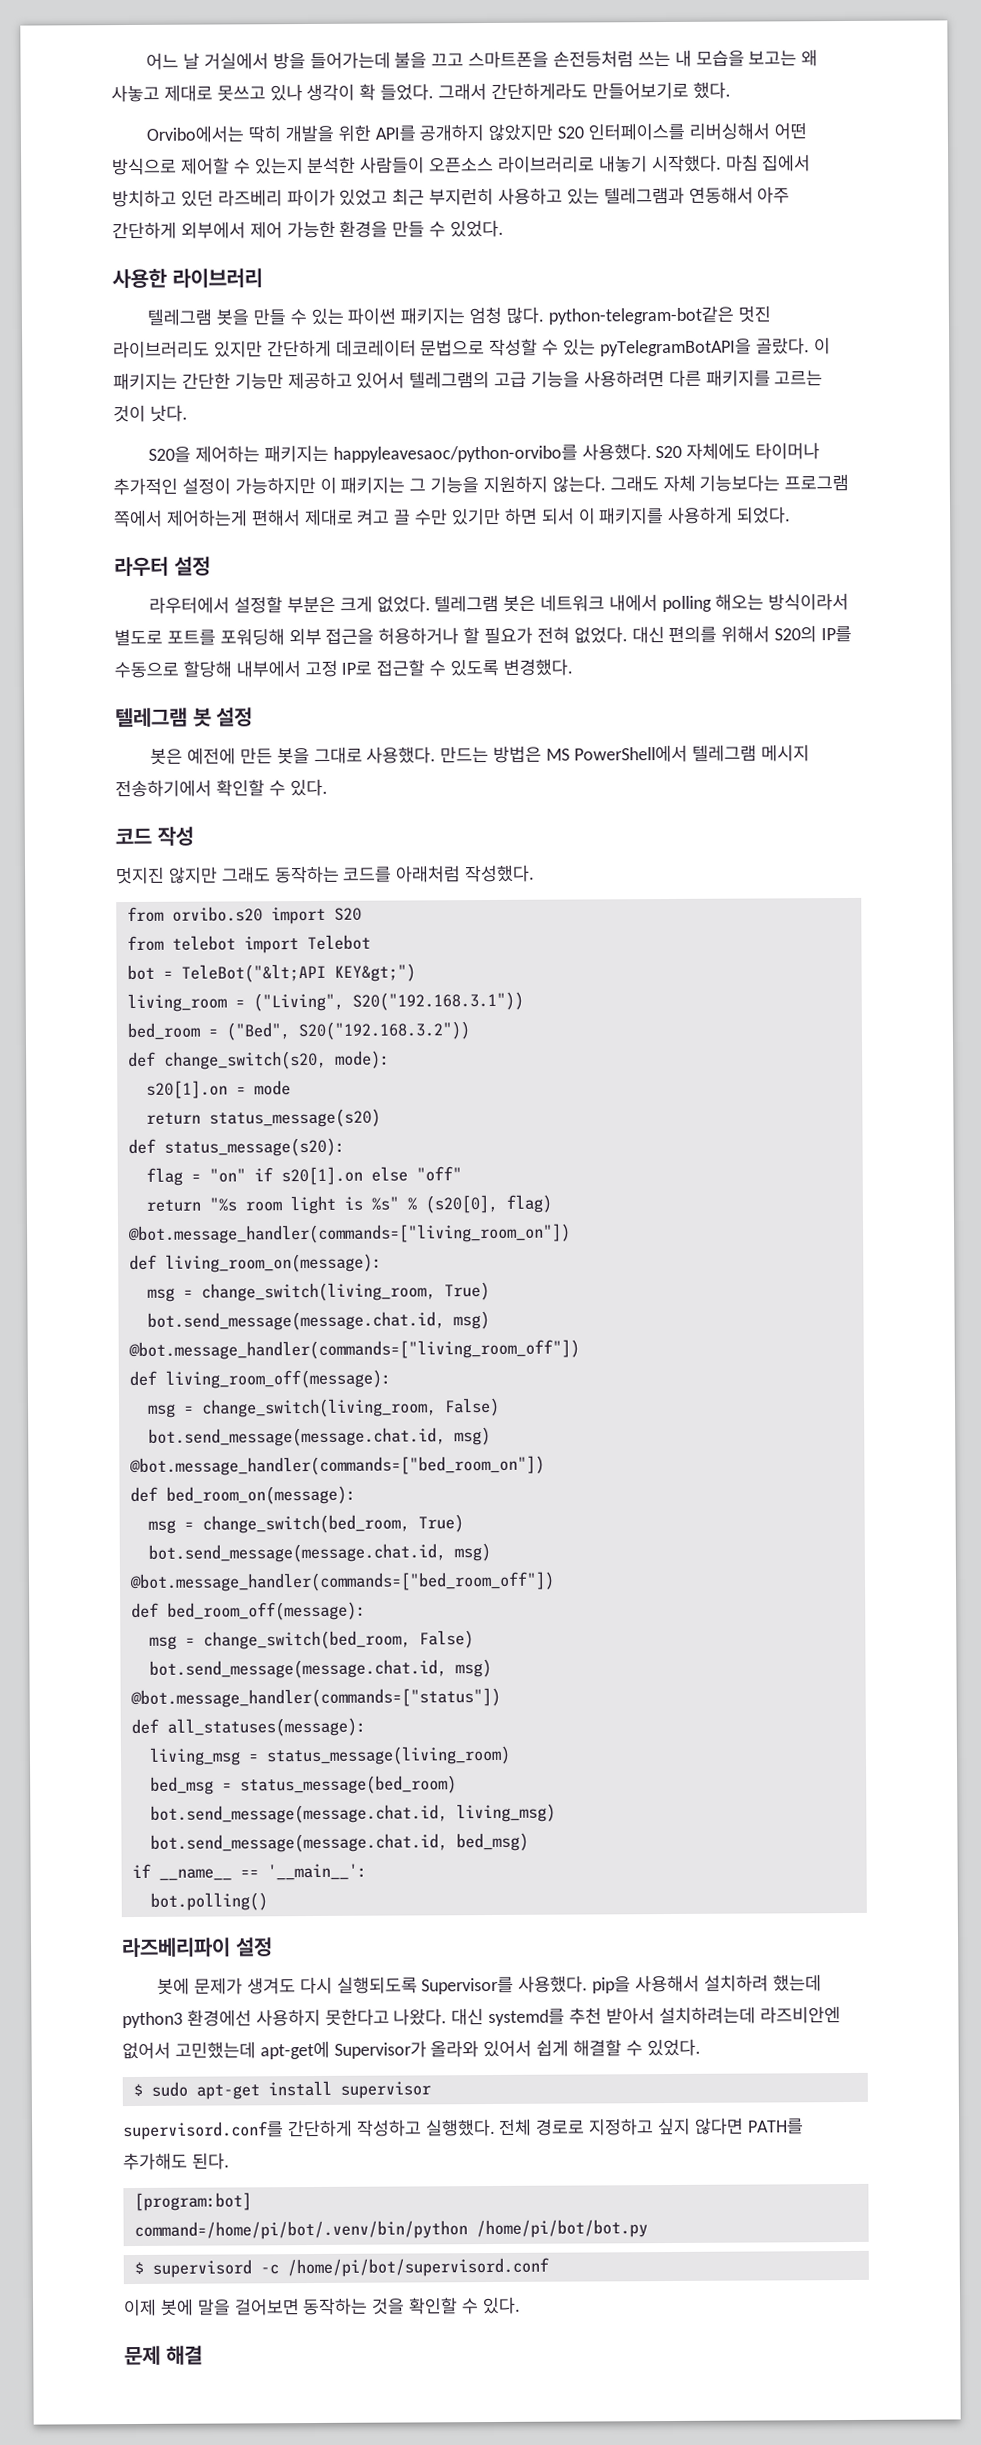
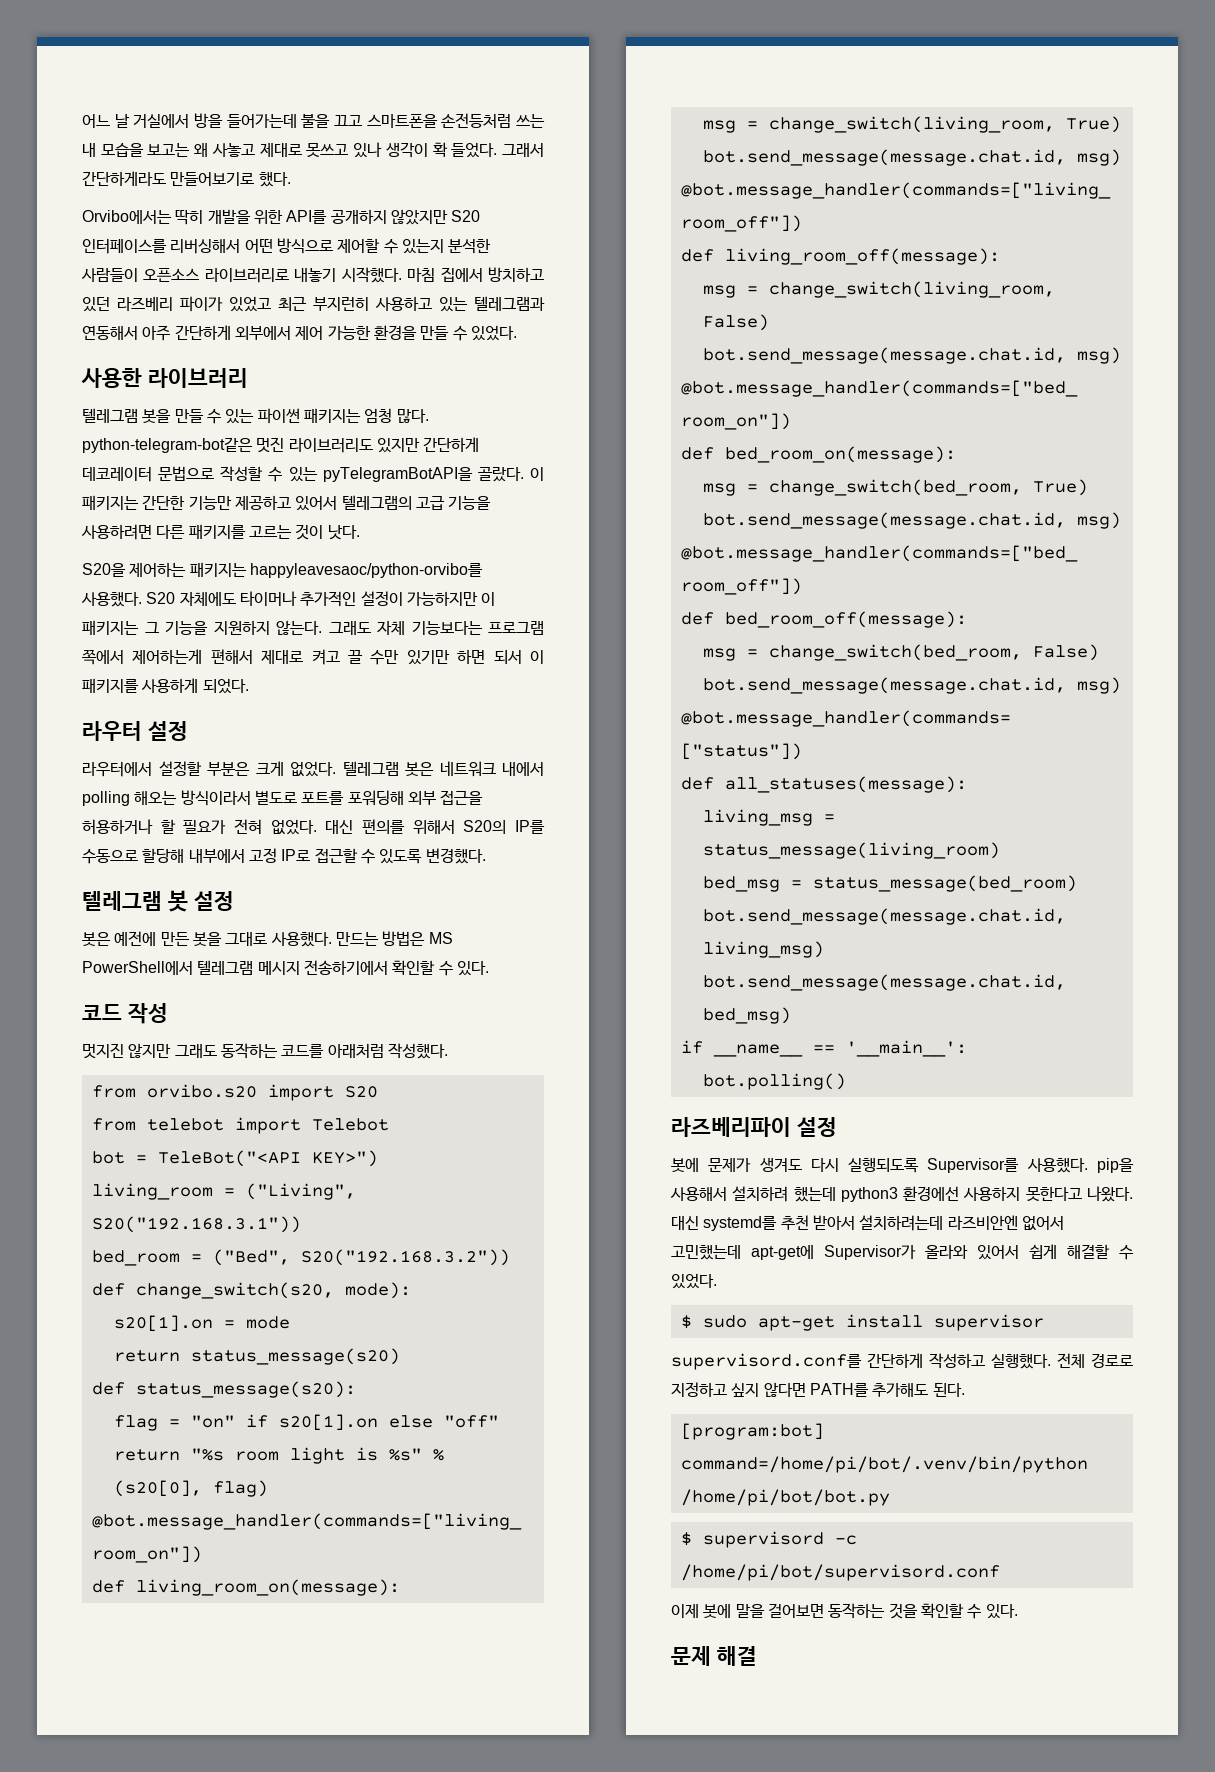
[180,963,416,983] TeleBot("&lt;API KEY&gt;") -> [157,1150,378,1167] TeleBot("<API KEY>")

